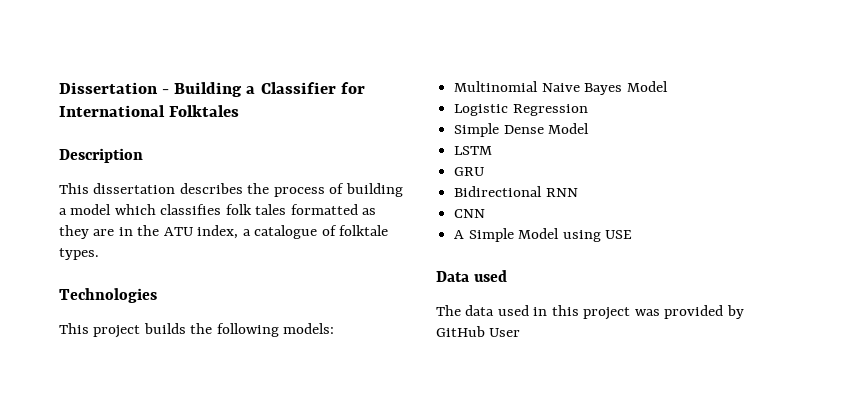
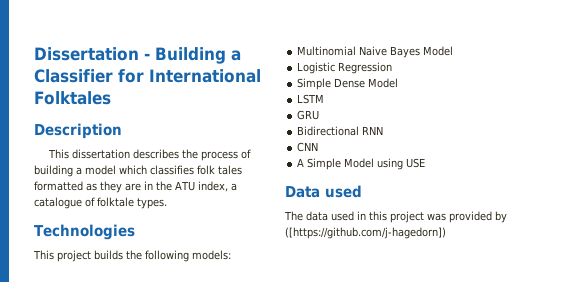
[436,326,521,337] GitHub User -> [285,227,446,239] ([https://github.com/j-hagedorn])

